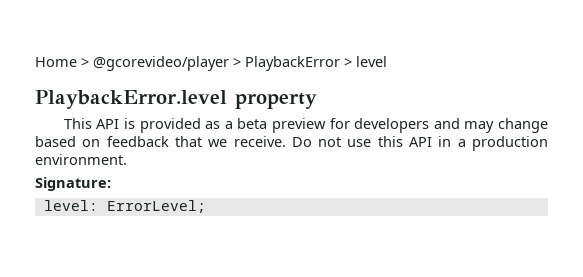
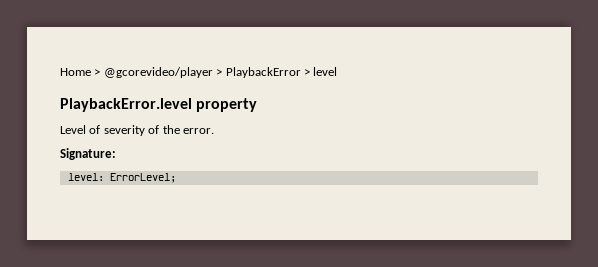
[63,118,548,133] [35,136,549,151] [35,154,127,165] This API is provided as a beta preview for developers and may change based on feedback that we receive. Do not use this API in a production environment. -> [60,125,214,136] Level of severity of the error.

